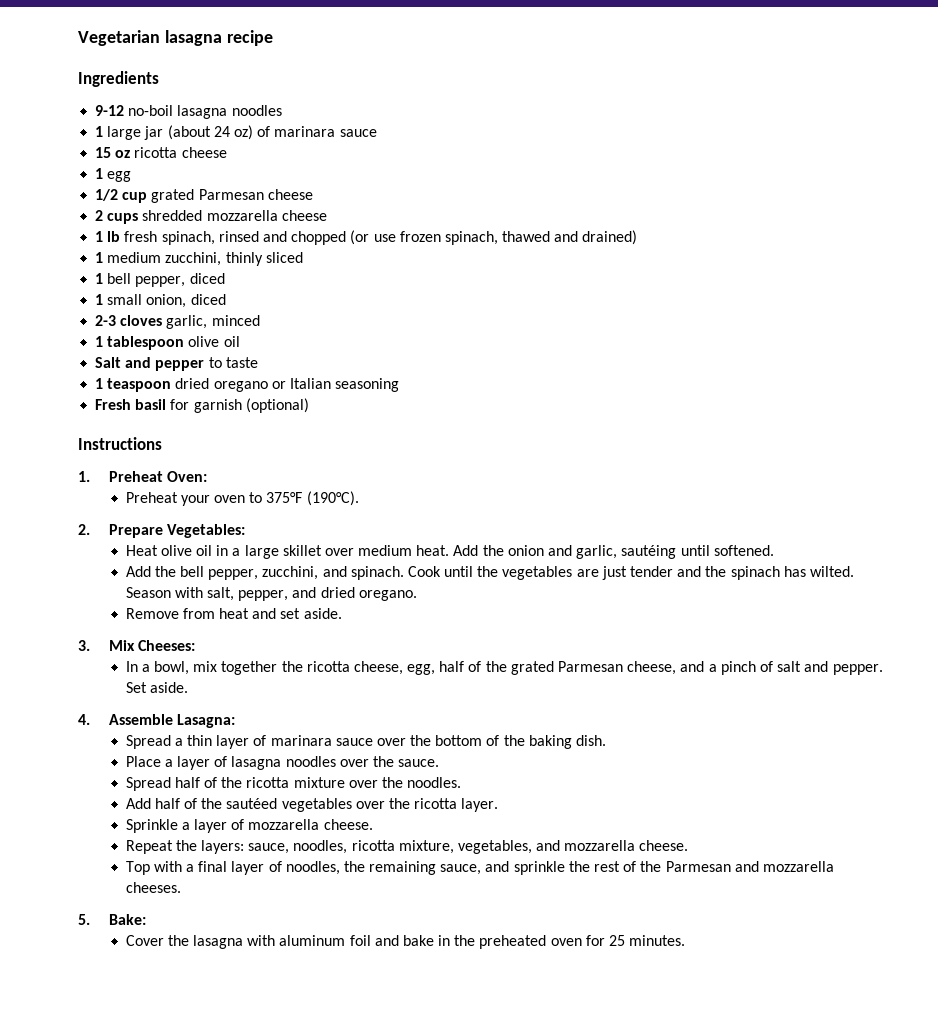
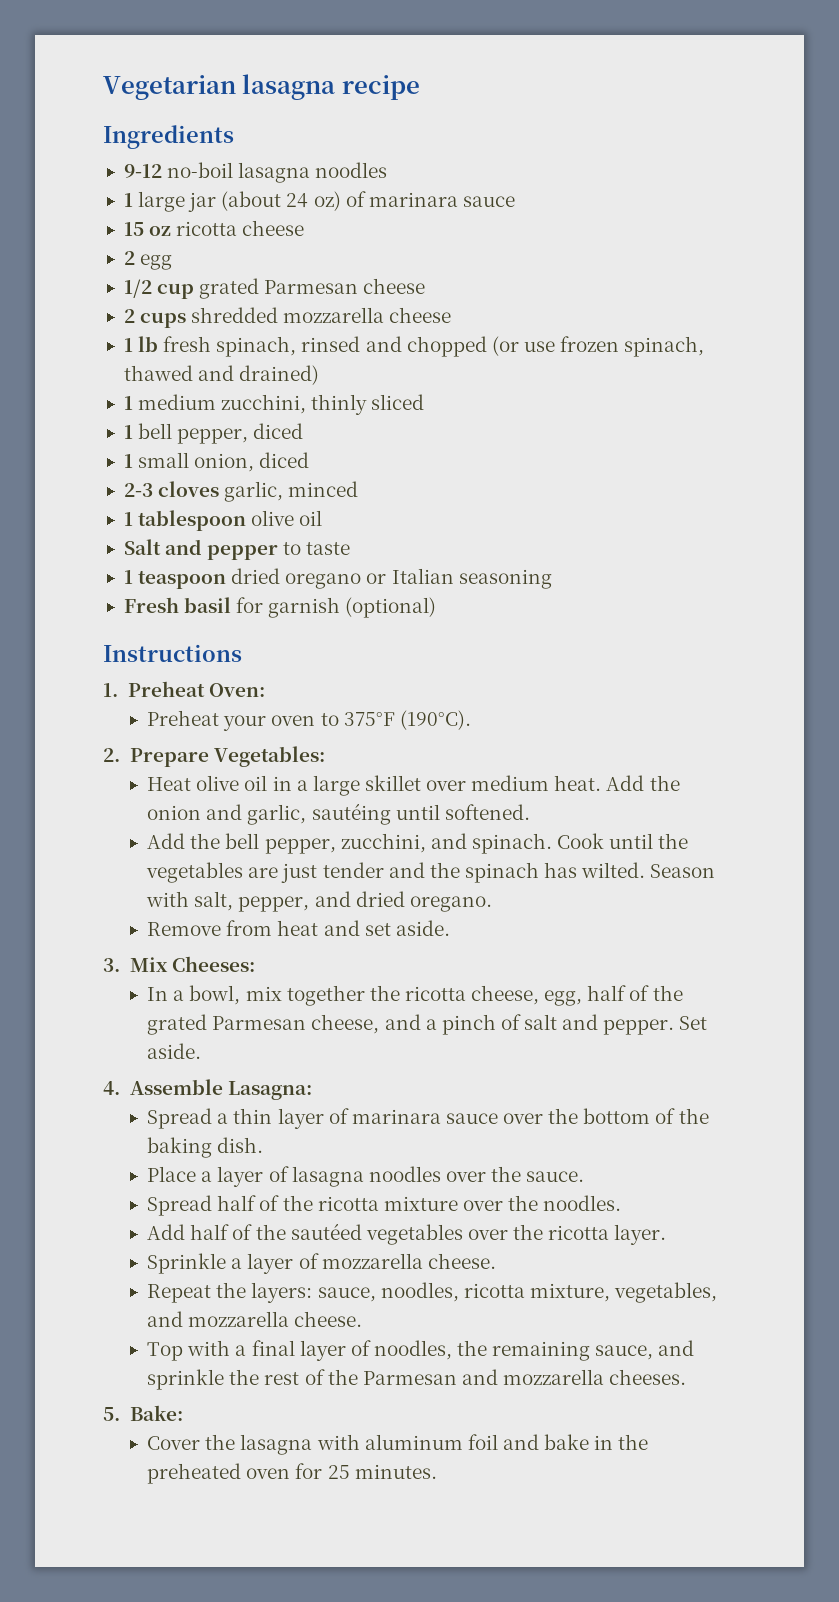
[95,168,104,179] 1 -> [123,251,135,265] 2

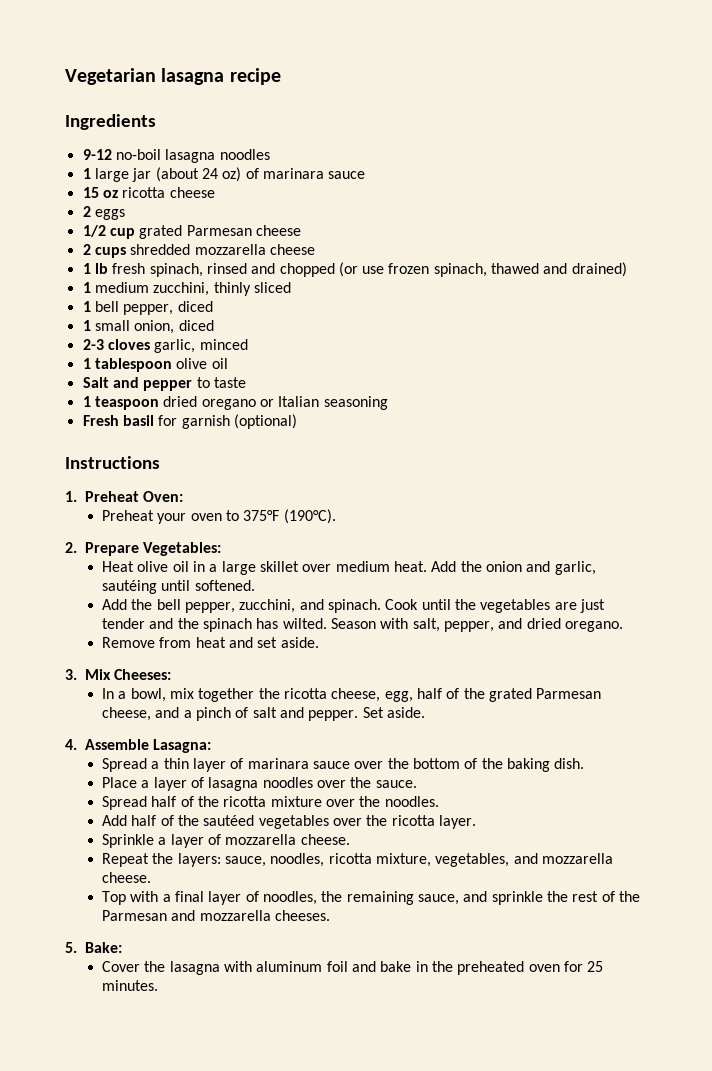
[140,254,173,270] egg -> [94,209,125,220] eggs

